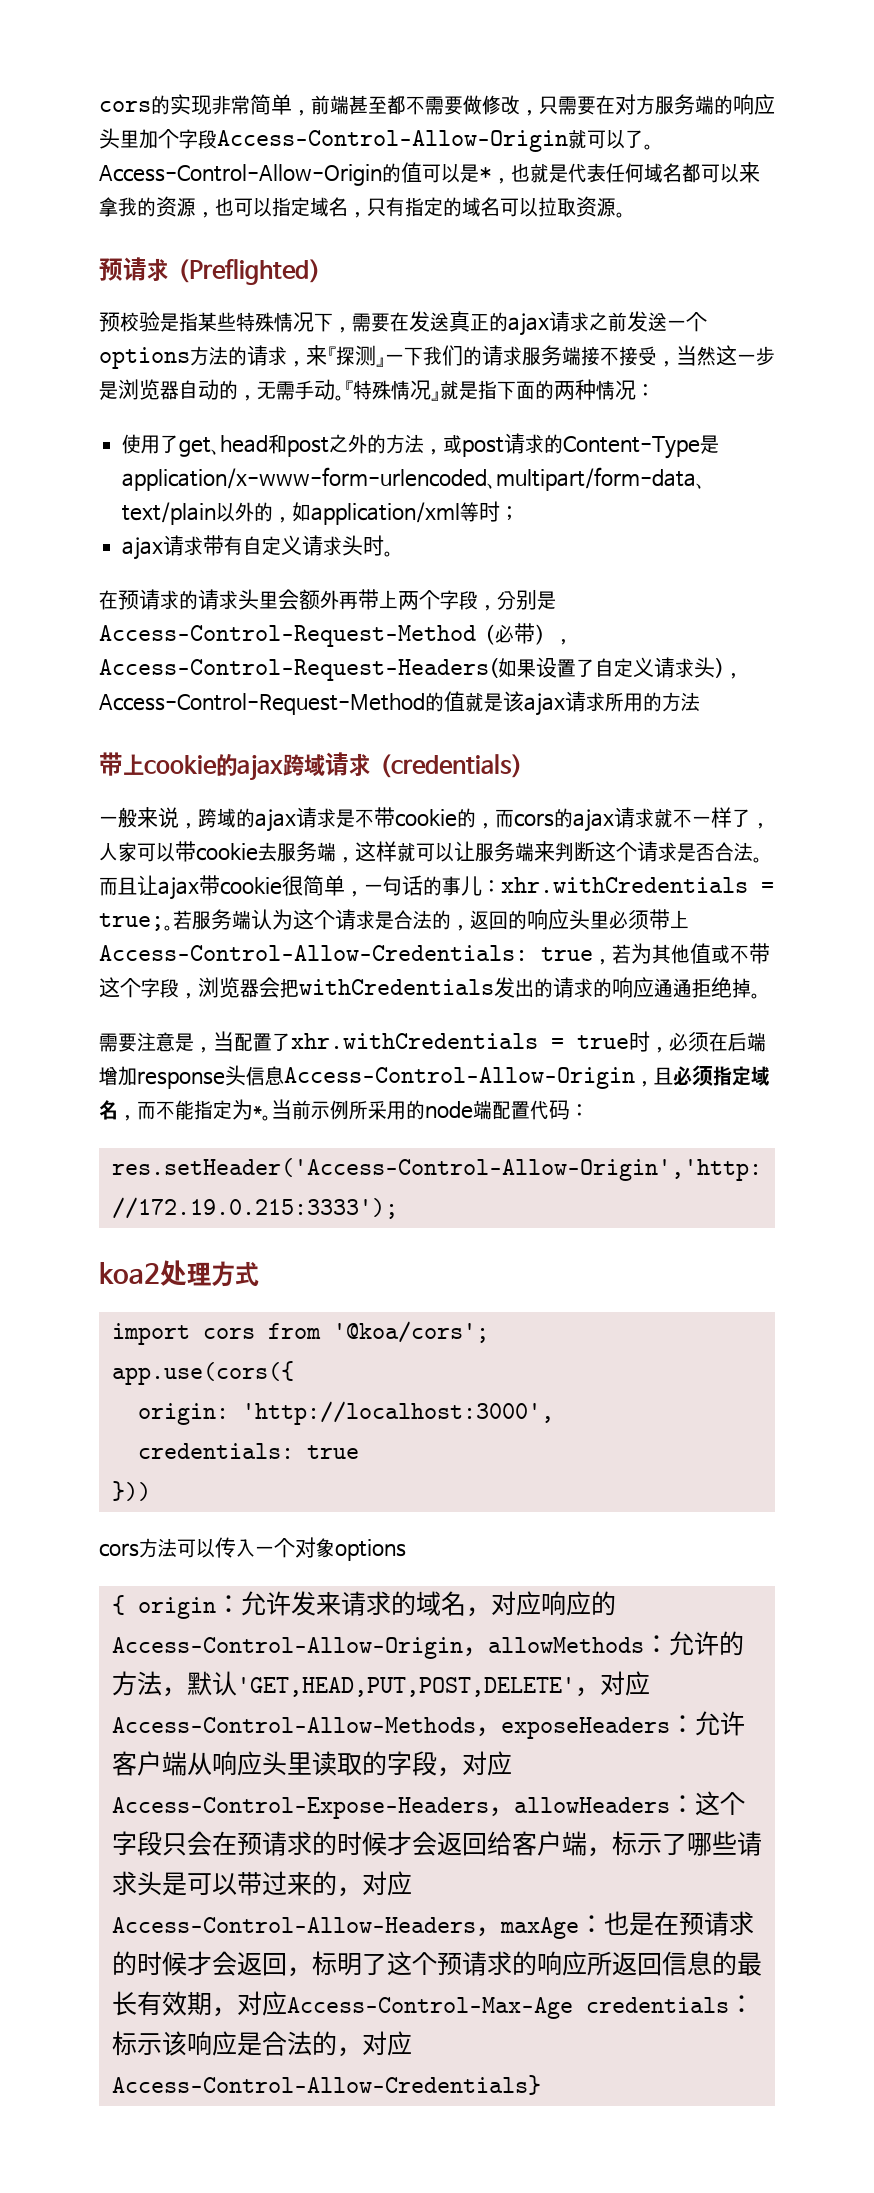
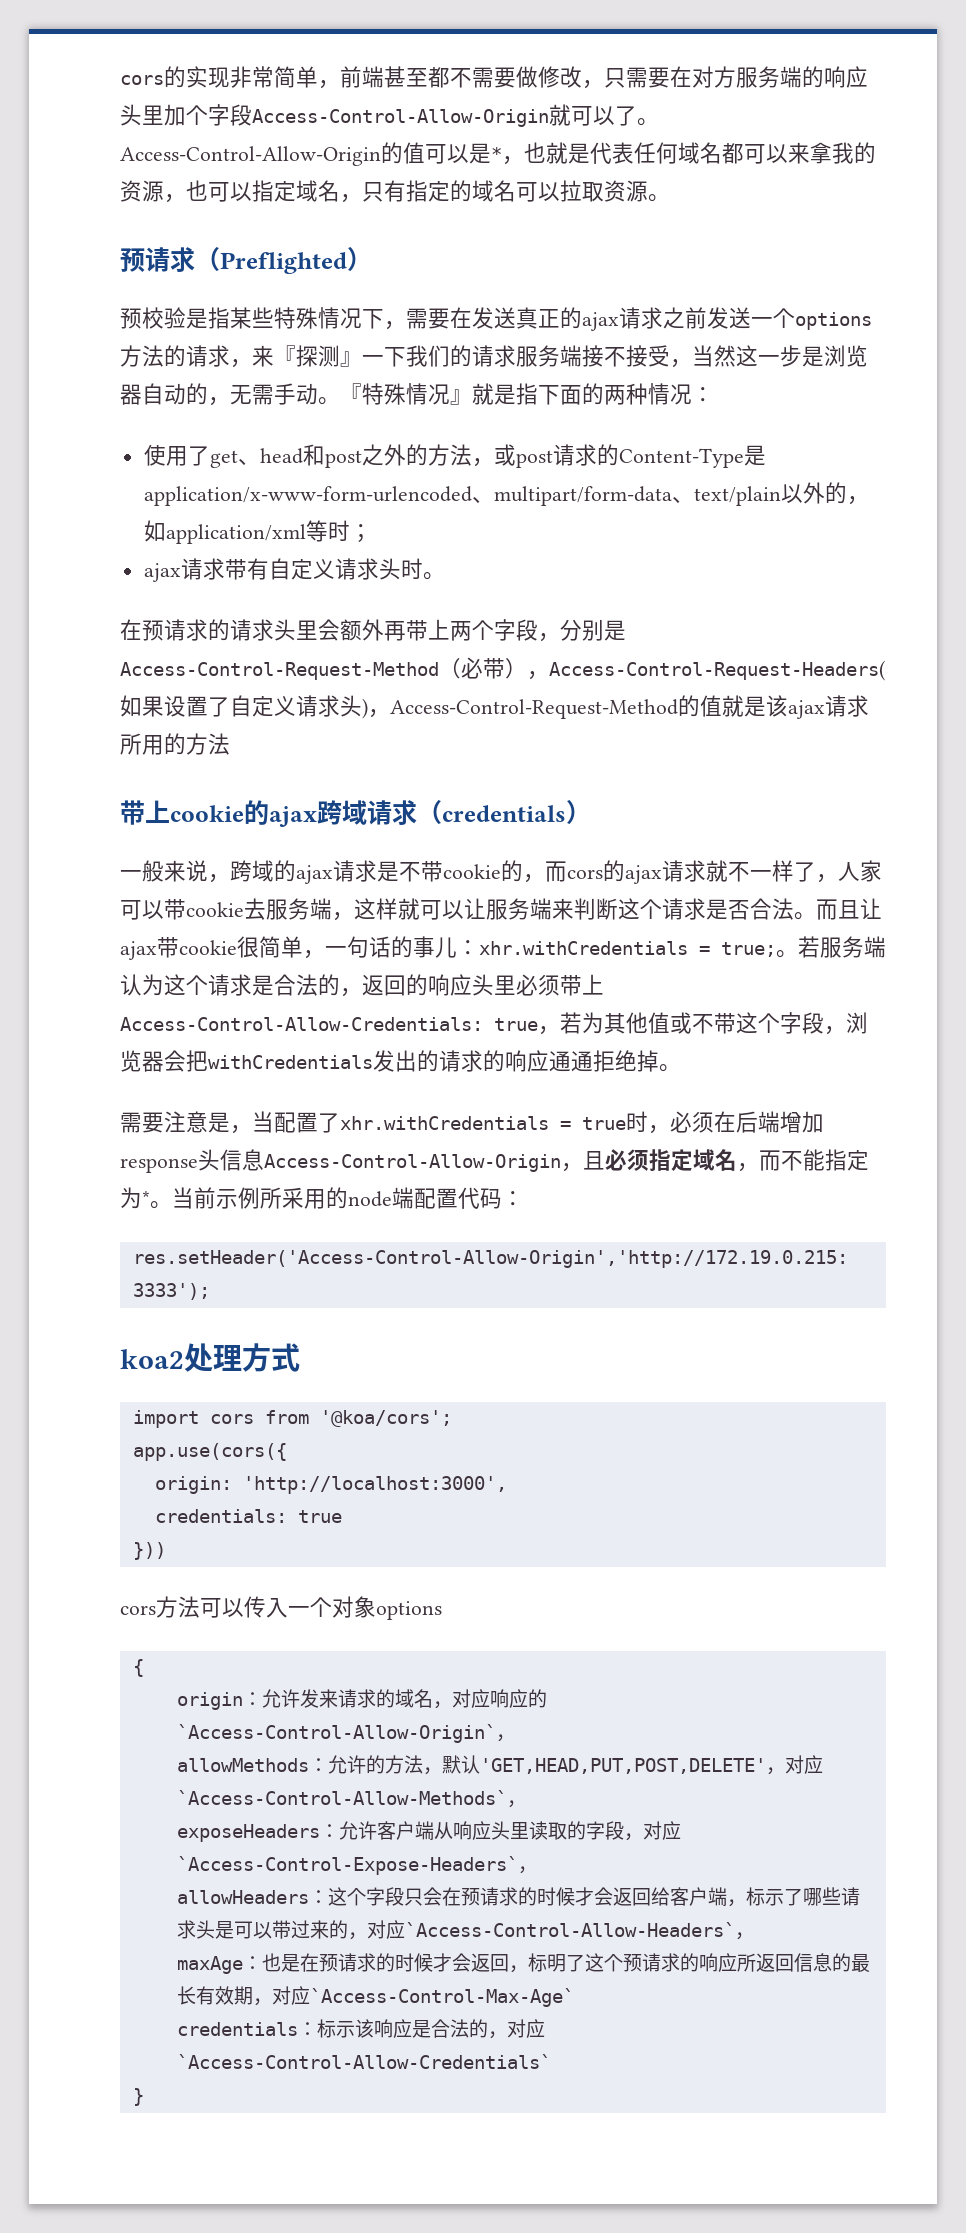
(125, 1605) none -> (144, 1668) //
[111,1637,488,1659] Access-Control-Allow-Origin， -> [176,1724,515,1743] `Access-Control-Allow-Origin`， //
[111,1717,501,1737] Access-Control-Allow-Methods， -> [176,1790,526,1808] `Access-Control-Allow-Methods`， //
[111,1797,514,1819] Access-Control-Expose-Headers， -> [176,1856,537,1875] `Access-Control-Expose-Headers`， //
[111,1917,501,1937] Access-Control-Allow-Headers， -> [404,1922,754,1940] `Access-Control-Allow-Headers`， //
[286,1997,573,2019] Access-Control-Max-Age -> [309,1988,574,2007] `Access-Control-Max-Age` //
[111,2075,541,2095] Access-Control-Allow-Credentials} -> [176,2054,551,2069] [132,2088,144,2106] `Access-Control-Allow-Credentials` // }

